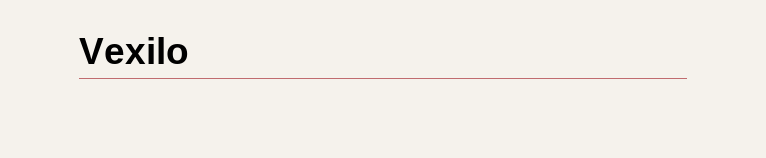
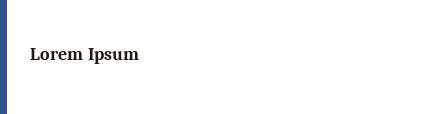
[79,37,189,64] Vexilo -> [30,48,139,64] Lorem Ipsum

